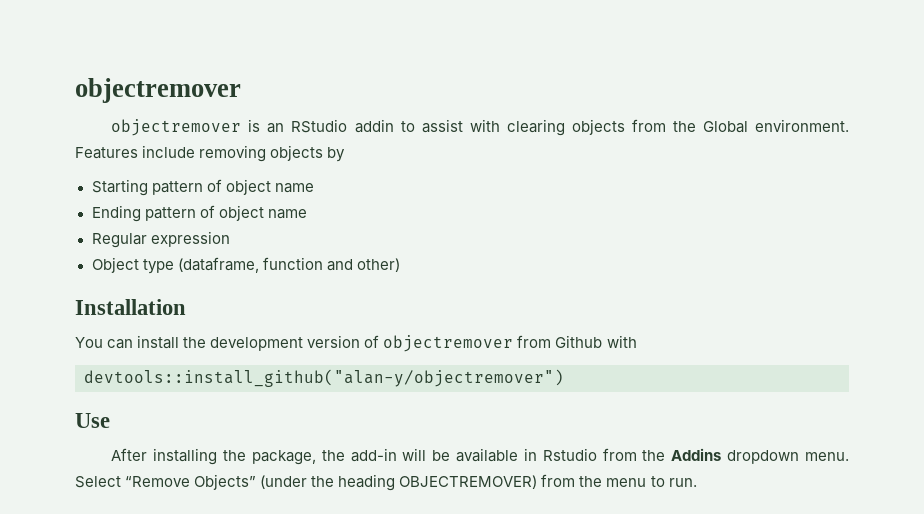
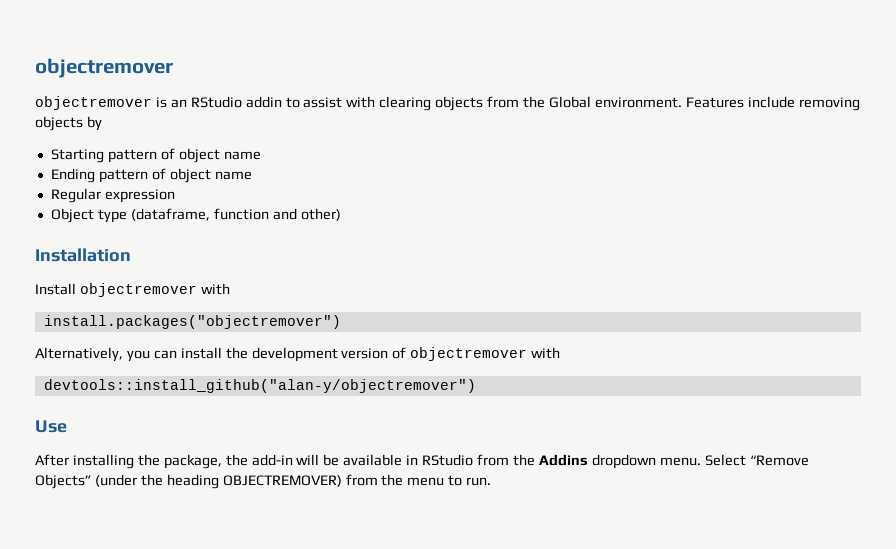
[75,337,103,348] You -> [35,283,230,297] [43,315,341,329] [35,347,150,362] Install objectremover with // install.packages("objectremover") // Alternatively, you
[517,335,603,348] from Github -> (528, 354) none
[542,448,597,461] Rstudio -> [422,454,474,466] RStudio

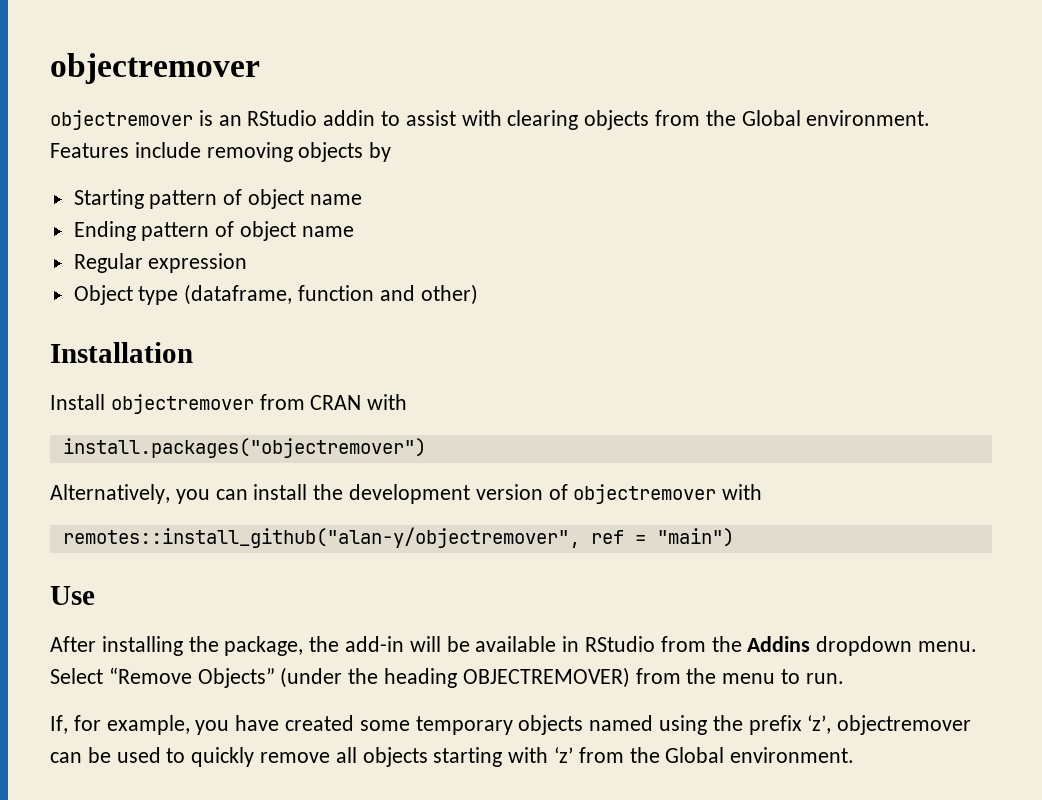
(197, 290) none -> [259,394,362,410] from CRAN
[43,379,476,393] devtools::install_github("alan-y/objectremover") -> [62,527,734,548] remotes::install_github("alan-y/objectremover", ref = "main")
(492, 481) none -> [50,715,972,735] [50,747,855,767] // If, for example, you have created some temporary objects named using the prefix ‘z’, objectremover can be used to quickly remove all objects starting with ‘z’ from the Global environment.

